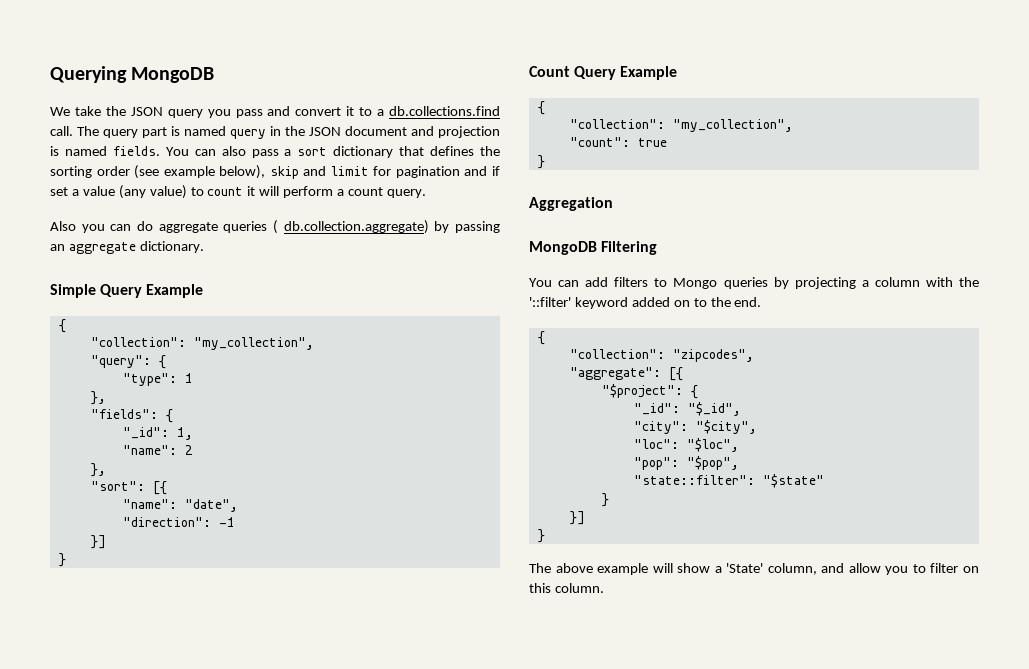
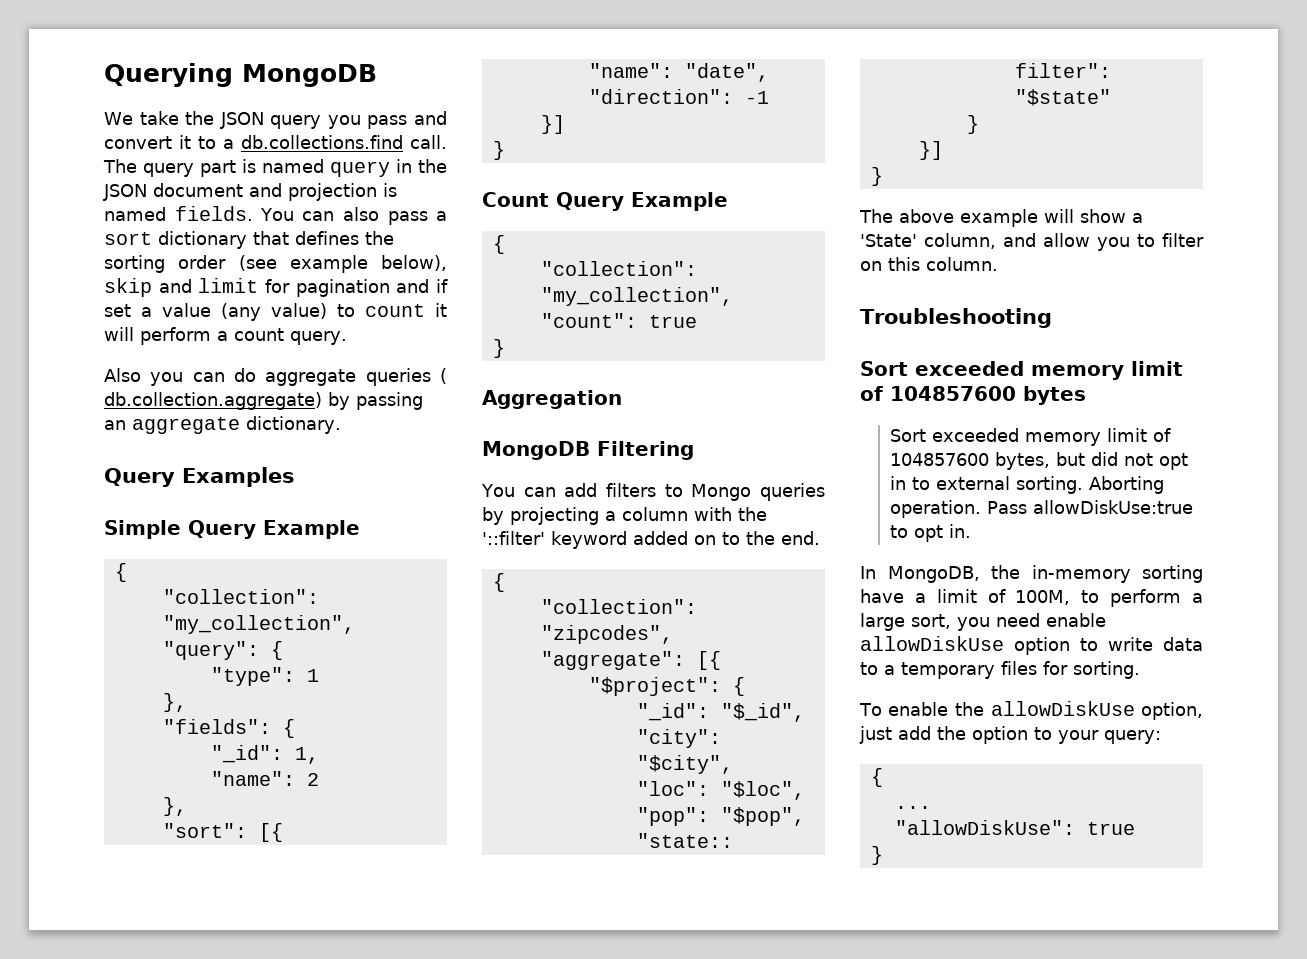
(204, 247) none -> [104,467,295,487] // Query Examples
(604, 588) none -> [860,308,1052,328] [860,361,1183,380] [860,386,1086,405] [890,428,1172,446] [890,452,1189,470] [890,476,1165,494] [890,500,1194,518] [890,524,972,542] [860,565,1203,583] [860,589,1203,607] [860,613,1106,631] [860,636,1203,655] [860,661,1140,679] [859,701,1203,720] [859,726,1161,744] [870,768,883,787] [894,806,931,809] [894,820,1135,835] [870,846,883,865] // Troubleshooting // Sort exceeded memory limit of 104857600 bytes // Sort exceeded memory limit of 104857600 bytes, but did not opt in to external sorting. Aborting operation. Pass allowDiskUse:true to opt in. // In MongoDB, the in-memory sorting have a limit of 100M, to perform a large sort, you need enable allowDiskUse option to write data to a temporary files for sorting. // To enable the allowDiskUse option, just add the option to your query: // { // ... // "allowDiskUse": true // }

